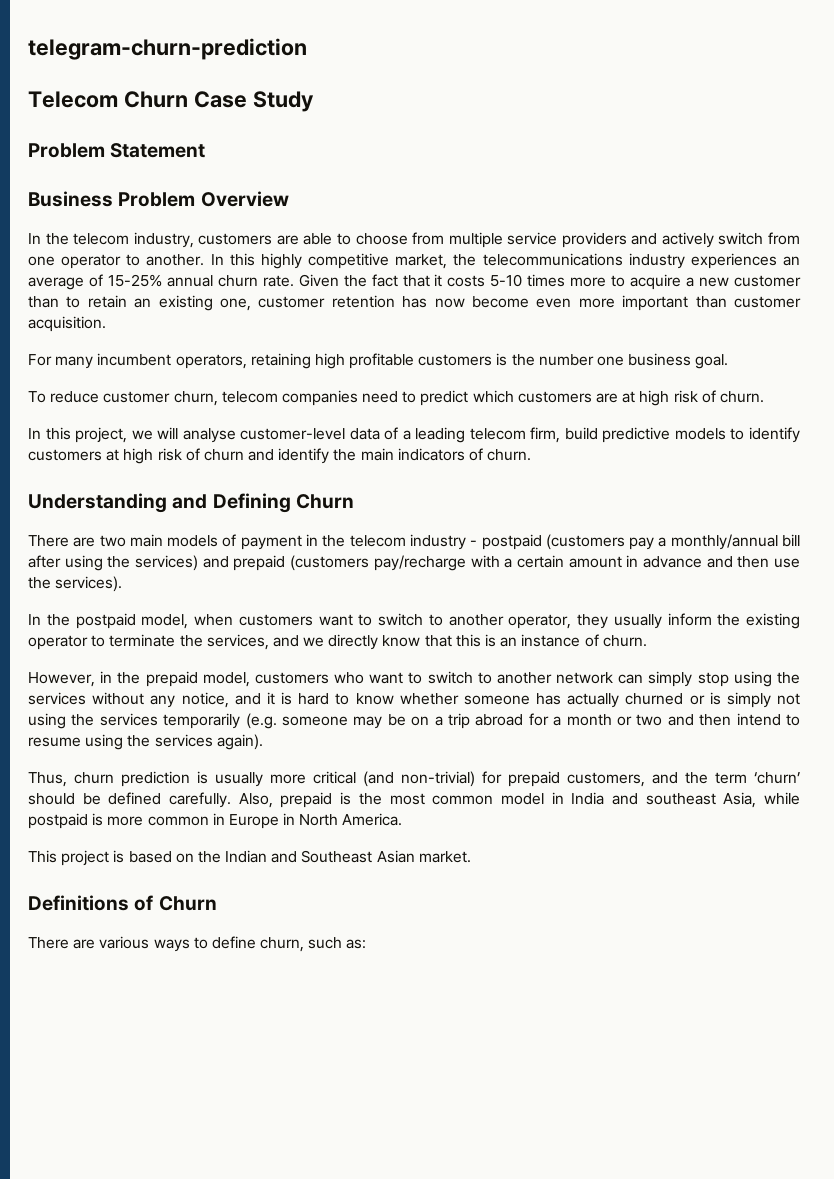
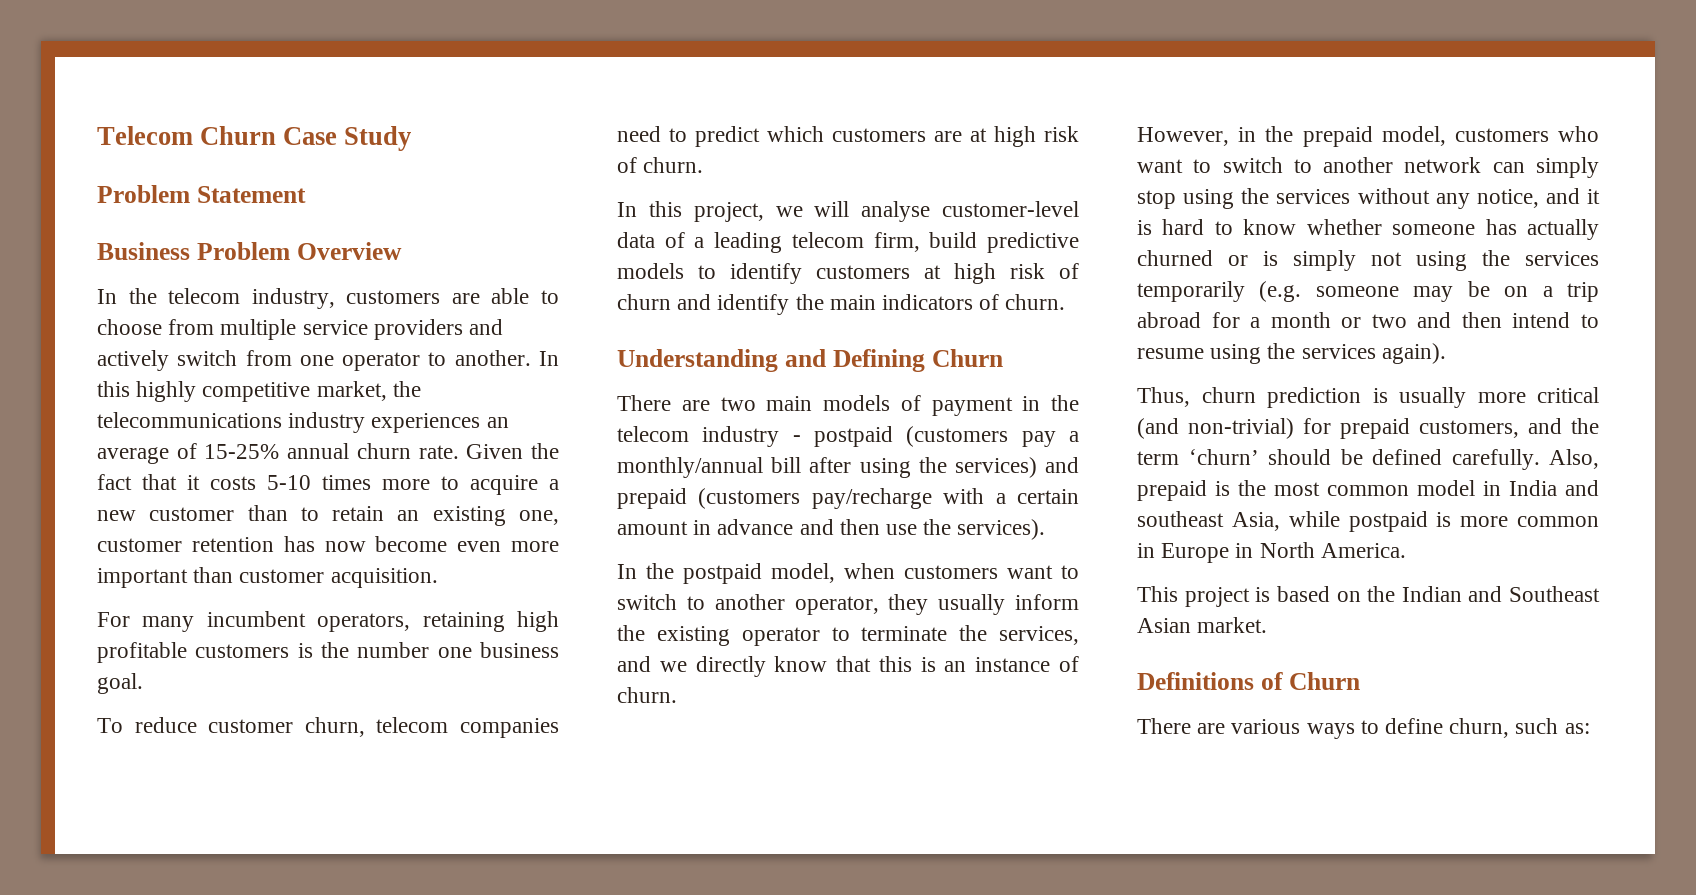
[28,38,307,60] telegram-churn-prediction // -> (97, 135) none

